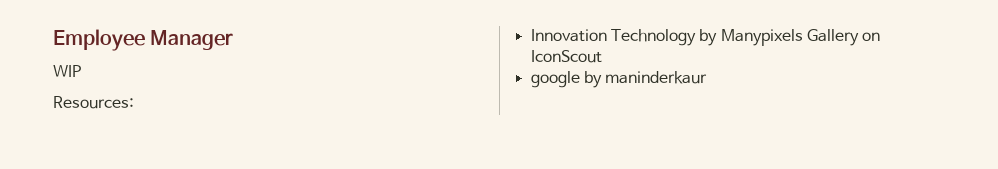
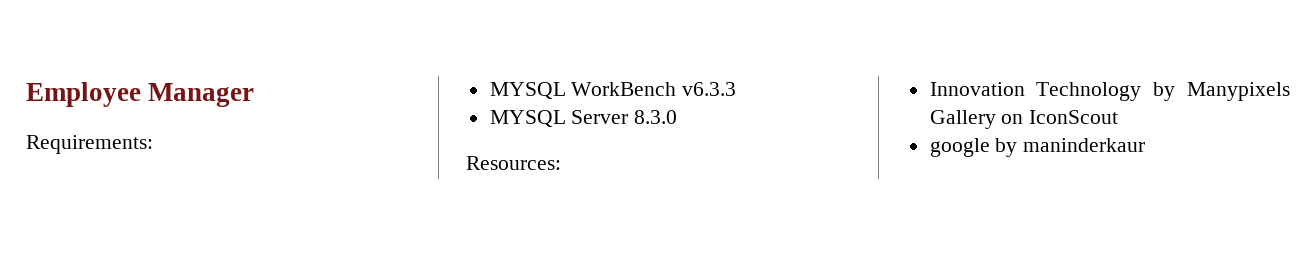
[53,65,81,77] WIP -> [26,135,153,154] [489,82,737,99] [489,110,678,127] Requirements: // MYSQL WorkBench v6.3.3 // MYSQL Server 8.3.0

